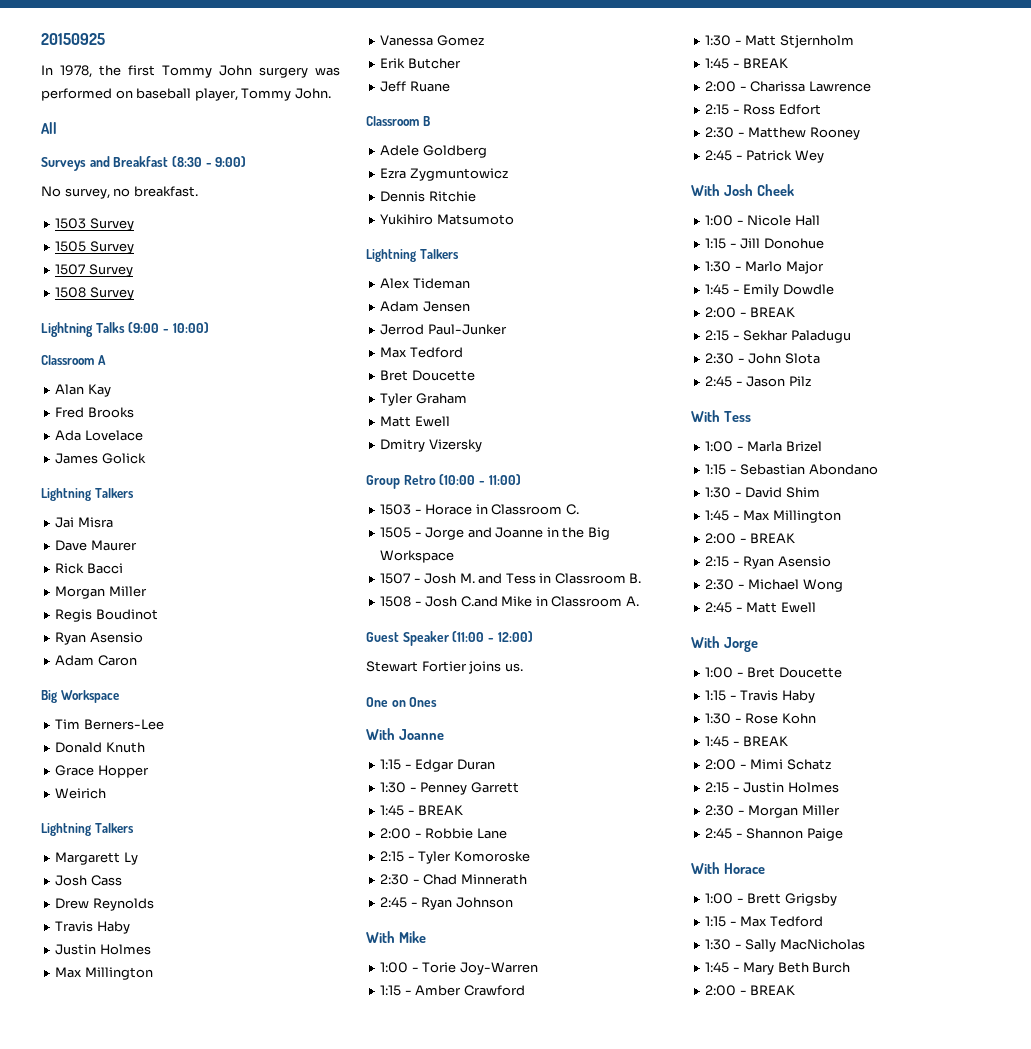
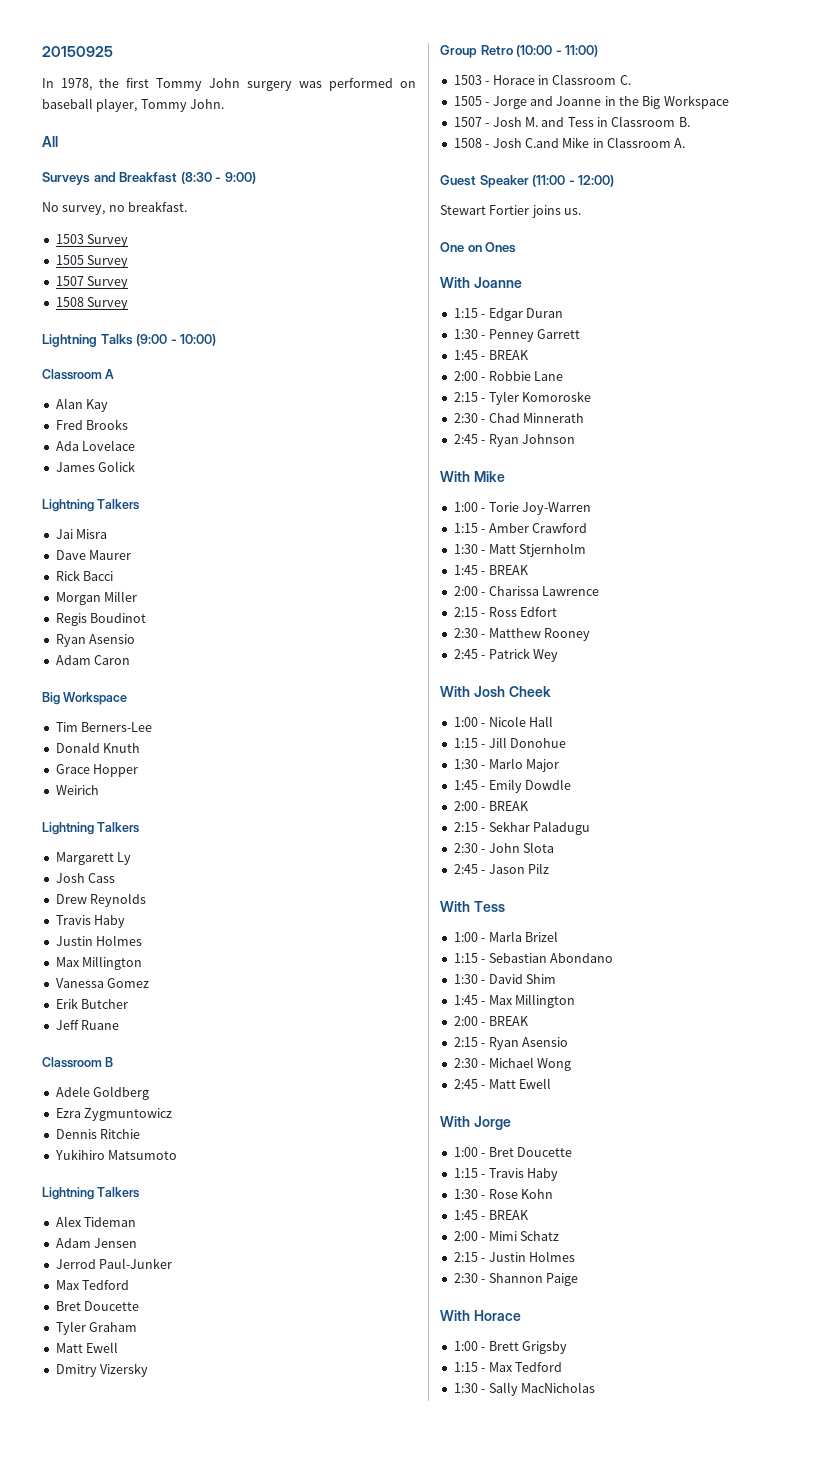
[748,805,840,818] [705,828,743,839] Morgan Miller // 2:45 - -> (486, 1281) none
[705,962,851,975] [705,985,796,996] // 1:45 - Mary Beth Burch // 2:00 - BREAK -> (595, 1387) none

